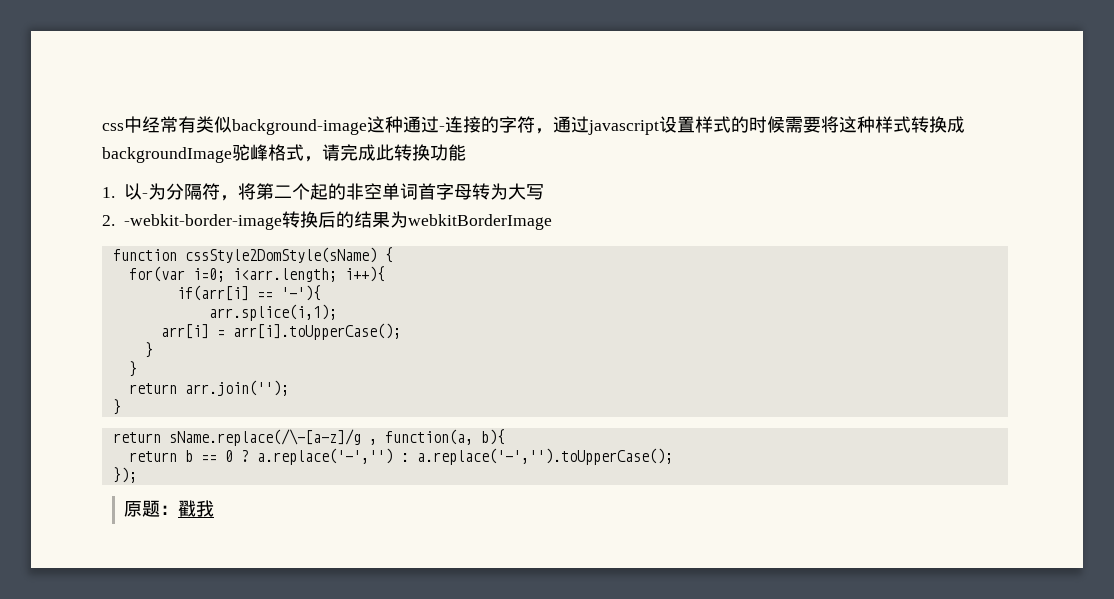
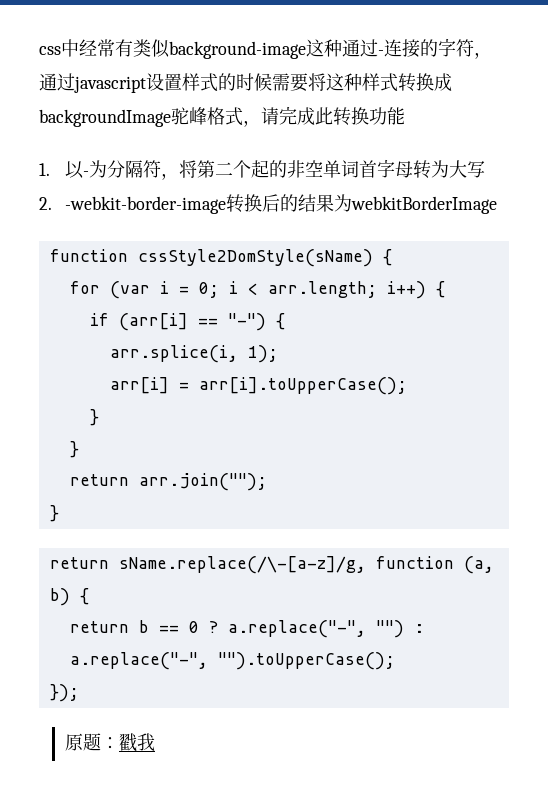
[128,266,385,282] [176,285,321,301] [208,304,337,321] for(var i=0; i<arr.length; i++){ // if(arr[i] == '-'){ // arr.splice(i,1); -> [69,281,445,299] [89,313,285,331] [109,345,278,363] for (var i = 0; i < arr.length; i++) { // if (arr[i] == "-") { // arr.splice(i, 1);
[184,380,289,396] [112,399,121,415] [112,429,505,446] arr.join(''); // } // return sName.replace(/\-[a-z]/g , function(a, b){ -> [138,473,267,491] [49,505,59,522] [49,556,494,574] [49,588,89,606] arr.join(""); // } // return sName.replace(/\-[a-z]/g, function (a, b) {
[256,448,673,465] a.replace('-','') : a.replace('-','').toUpperCase(); -> [227,620,424,638] [69,652,395,670] a.replace("-", "") : a.replace("-", "").toUpperCase();

